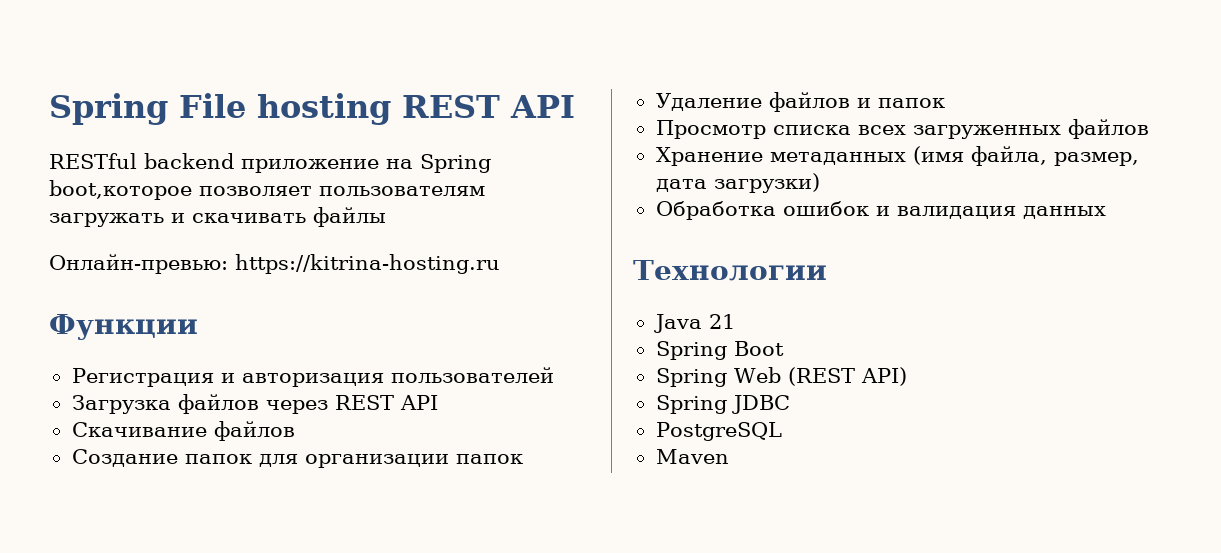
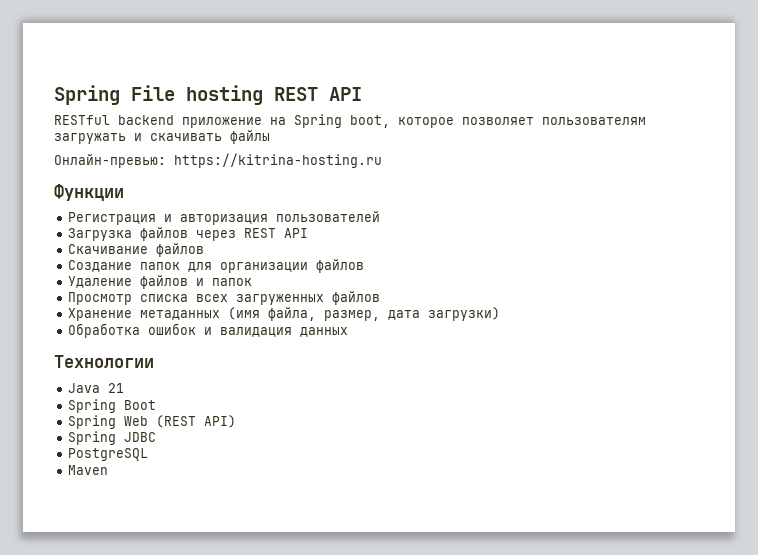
[49,180,192,200] boot,которое -> [350,115,454,128] boot, которое
[455,454,523,464] папок -> [316,259,365,273] файлов

